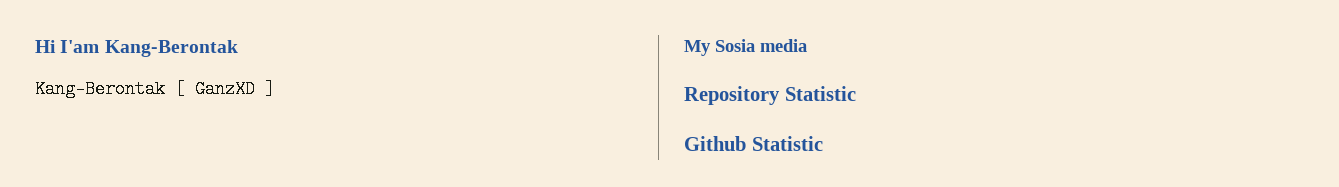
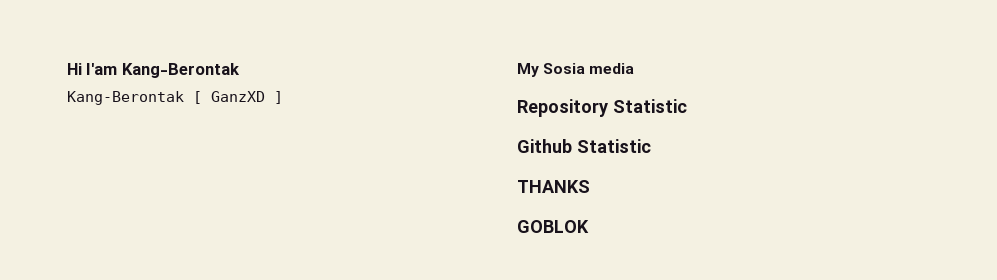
(823, 143) none -> [517,180,590,193] [517,220,589,233] // THANKS // GOBLOK

